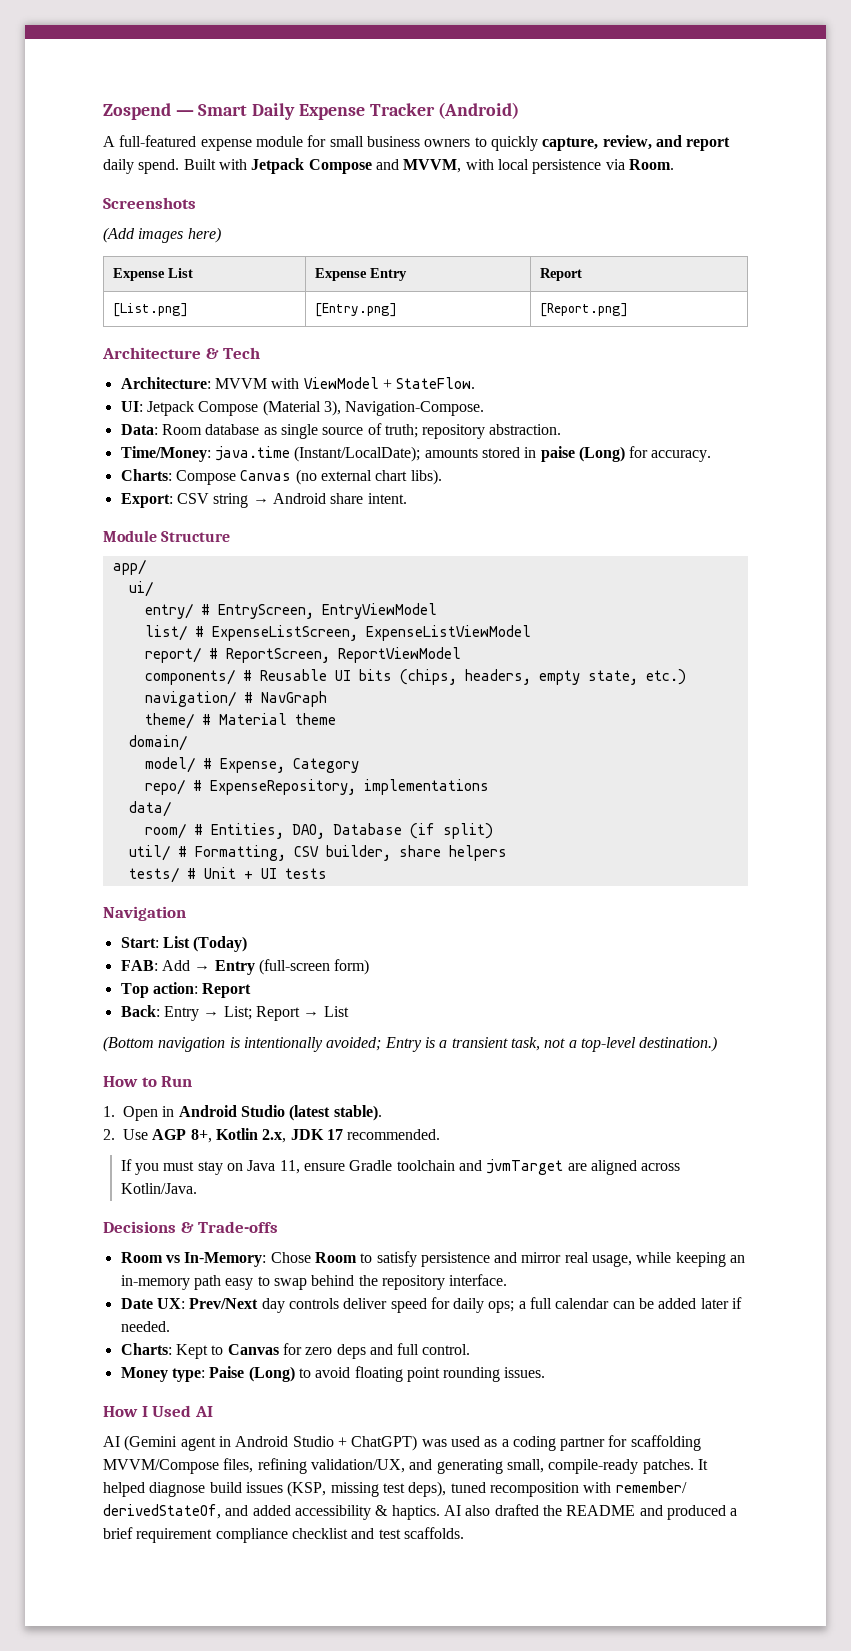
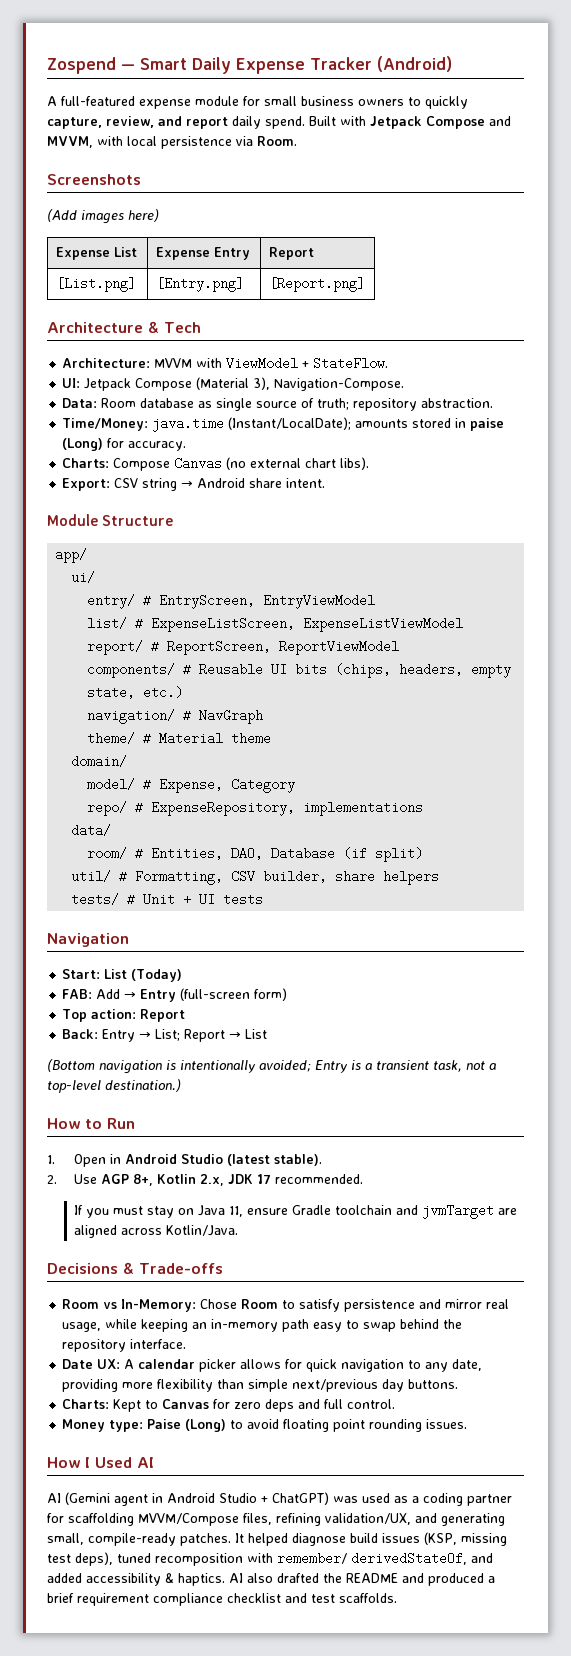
[189,1297,743,1313] [120,1321,170,1332] Prev/Next day controls deliver speed for daily ops; a full calendar can be added later if needed. -> [124,1359,483,1372] [62,1379,459,1392] A calendar picker allows for quick navigation to any date, providing more flexibility than simple next/previous day buttons.

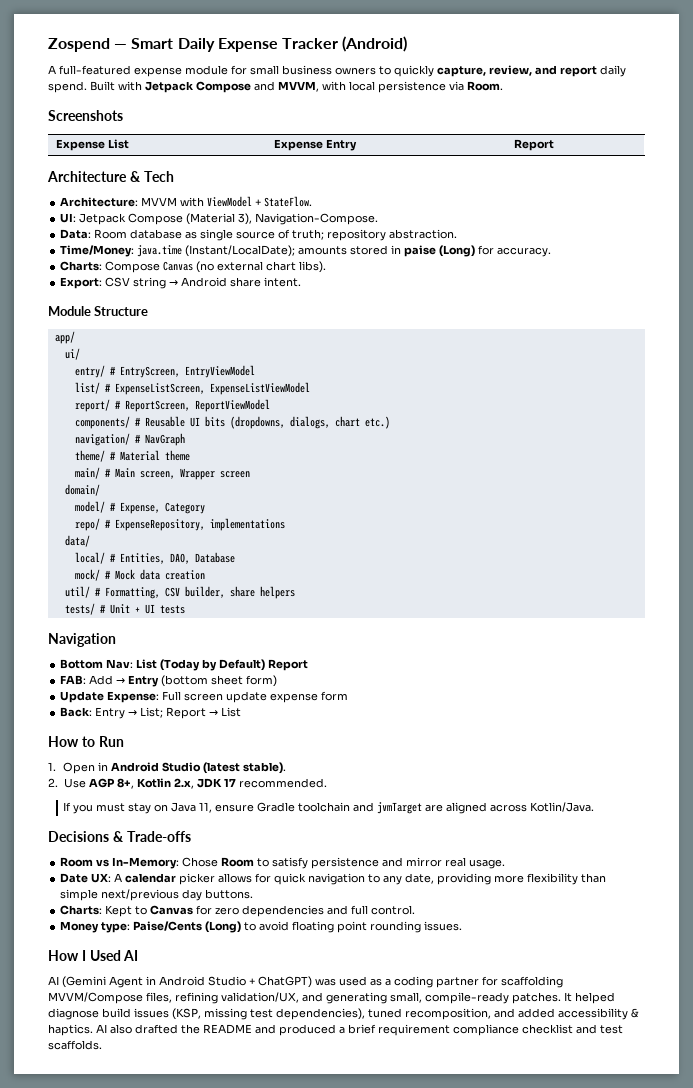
[47,209,159,224] // (Add images here) -> (123, 115) none
[55,277,136,292] [155,277,244,292] [268,277,365,292] // [List.png] | [Entry.png] | [Report.png] -> (555, 145) none
[335,663,512,678] [87,686,136,699] (chips, headers, empty state, -> [229,416,360,429] (dropdowns, dialogs, chart
(272, 738) none -> [74,467,250,480] // main/ # Main screen, Wrapper screen
[87,847,128,860] room/ -> [74,552,105,564] local/
[343,847,424,862] (if split) -> [74,569,205,581] // mock/ # Mock data creation
[62,969,183,982] Start: List (Today) -> [60,659,309,671] Bottom Nav: List (Today by Default) Report
[180,988,251,1001] (full-screen -> [161,675,244,687] (bottom sheet
[62,1009,186,1022] Top action: Report -> [60,691,349,703] Update Expense: Full screen update expense form
[47,1059,496,1074] [47,1079,181,1093] // (Bottom navigation is intentionally avoided; Entry is a transient task, not a top-level destination.) -> (242, 712) none
[62,1319,463,1332] [62,1339,187,1352] usage, while keeping an in-memory path easy to swap behind the repository interface. -> [469,859,506,869] usage.
[265,1399,295,1412] deps -> [242,905,325,917] dependencies
[147,1419,182,1429] Paise -> [133,921,203,931] Paise/Cents
[114,1494,148,1506] agent -> [109,976,143,988] Agent
[75,1552,467,1566] deps), tuned recomposition with remember/ derivedStateOf, -> [276,1008,491,1020] dependencies), tuned recomposition,

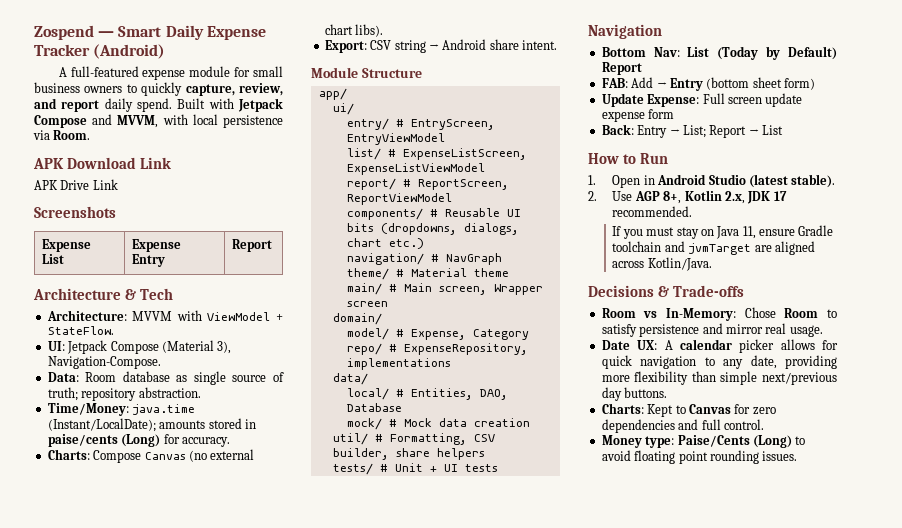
(503, 86) none -> [33,157,171,169] [34,179,118,190] // APK Download Link // APK Drive Link
[404,245,437,257] paise -> [47,434,118,447] paise/cents
[48,950,139,961] [48,976,563,988] [48,992,615,1004] [48,1008,639,1020] [48,1024,623,1036] [48,1040,102,1050] // How I Used AI // AI (Gemini Agent in Android Studio + ChatGPT) was used as a coding partner for scaffolding MVVM/Compose files, refining validation/UX, and generating small, compile-ready patches. It helped diagnose build issues (KSP, missing test dependencies), tuned recomposition, and added accessibility & haptics. AI also drafted the README and produced a brief requirement compliance checklist and test scaffolds. -> (798, 456) none

